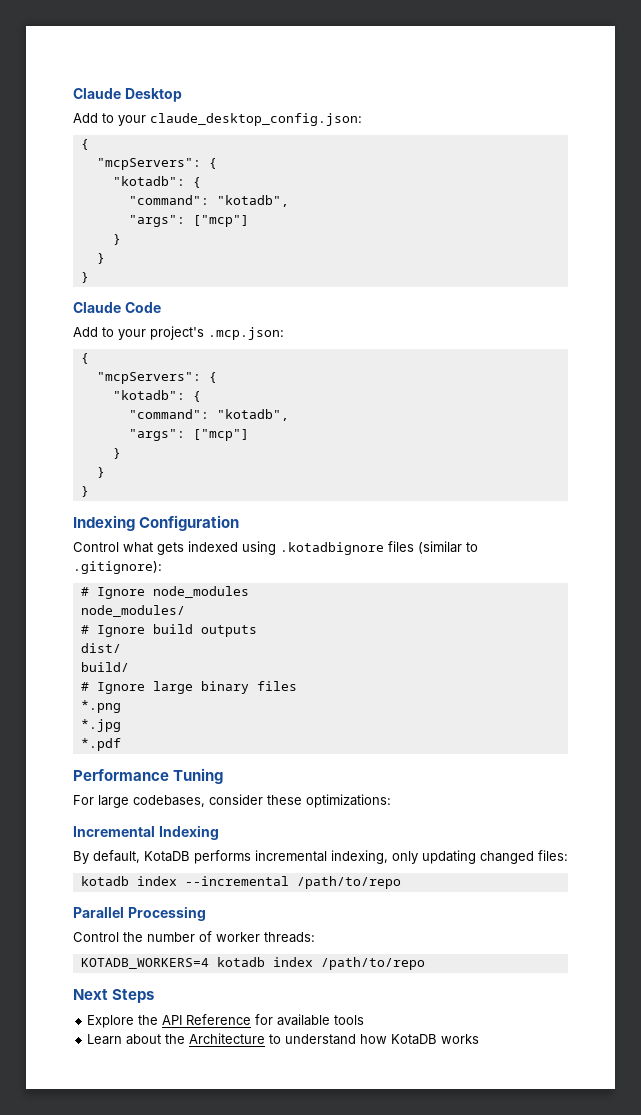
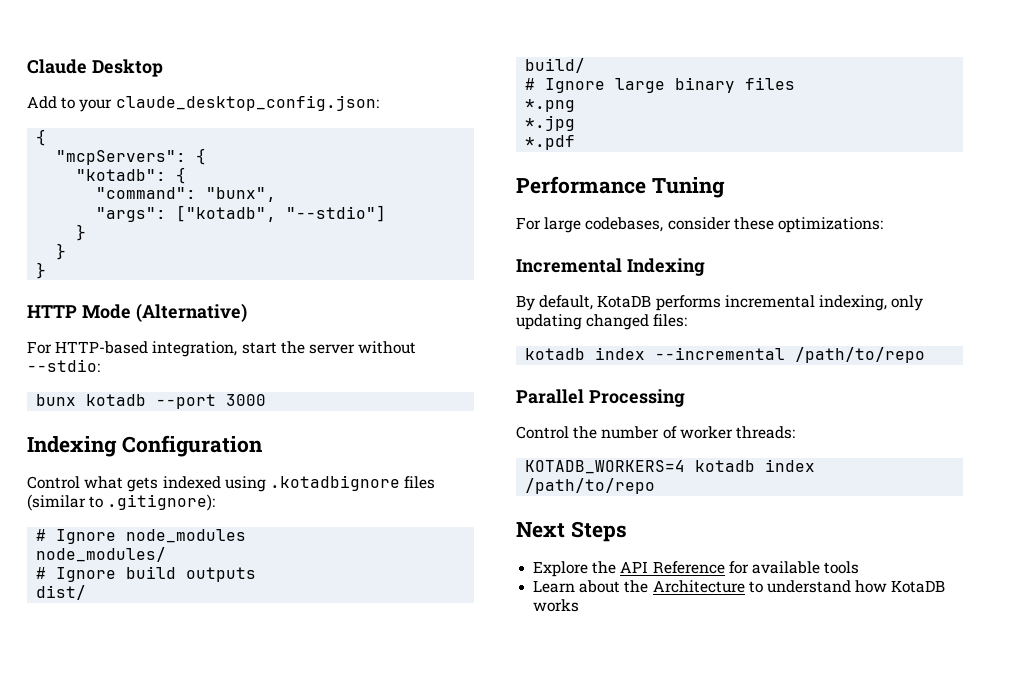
[216,195,289,207] [128,215,249,227] [112,234,121,245] [96,253,105,264] [80,272,89,283] [73,302,161,313] [73,326,284,340] [80,353,89,364] [96,372,217,384] [112,390,201,402] [128,409,289,421] [128,429,249,441] [112,448,121,459] [96,467,105,478] [80,486,89,497] "kotadb", // "args": ["mcp"] // } // } // } // Claude Code // Add to your project's .mcp.json: // { // "mcpServers": { // "kotadb": { // "command": "kotadb", // "args": ["mcp"] // } // } // } -> [206,187,277,202] [96,205,387,222] [76,224,87,241] [56,243,67,260] [36,262,47,279] [27,303,247,322] [27,341,417,357] [27,359,100,372] [36,394,267,409] "bunx", // "args": ["kotadb", "--stdio"] // } // } // } // HTTP Mode (Alternative) // For HTTP-based integration, start the server without --stdio: // bunx kotadb --port 3000

